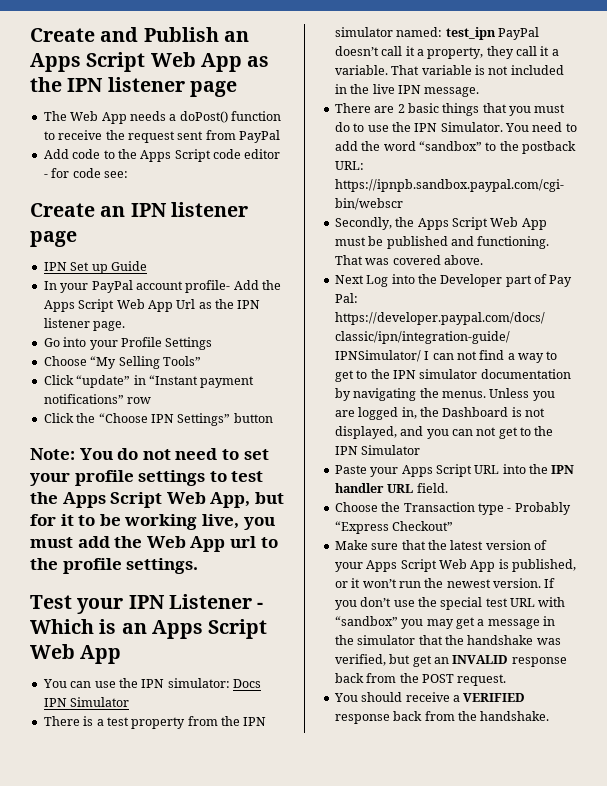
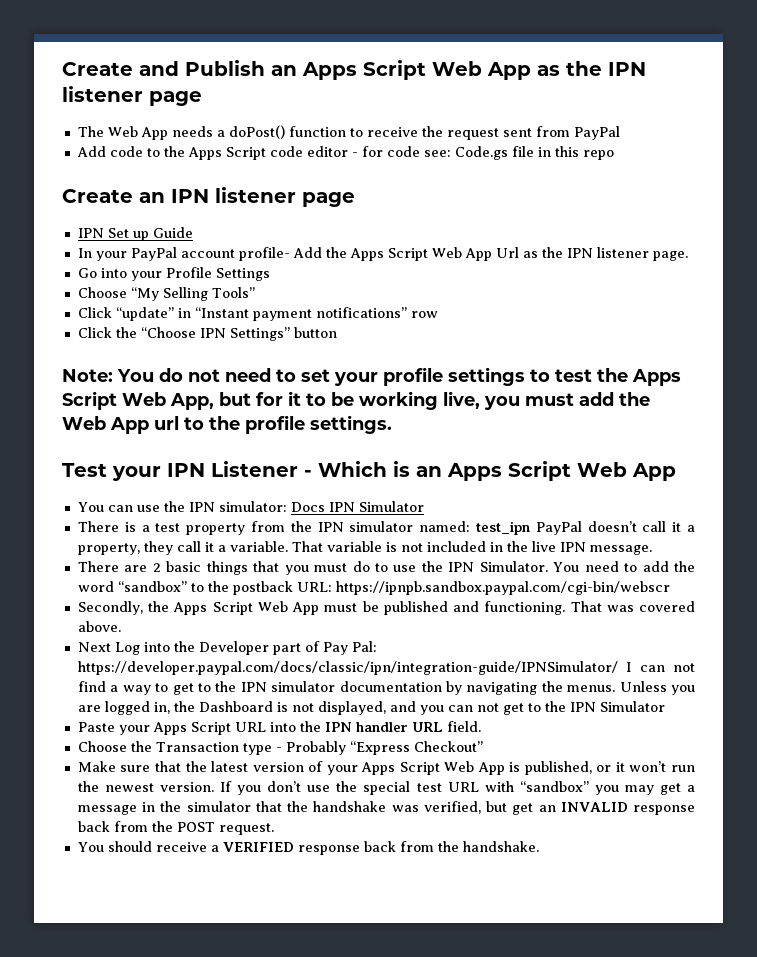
(128, 174) none -> [454,146,614,160] Code.gs file in this repo

